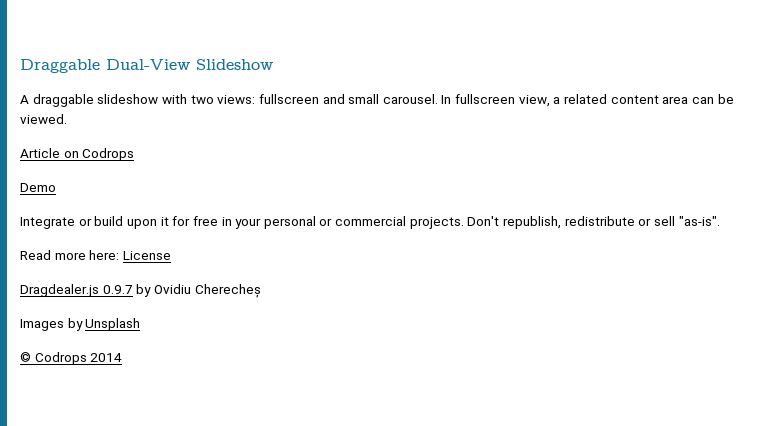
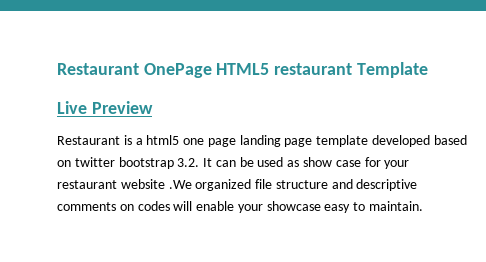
[20,59,273,73] [20,94,734,107] [20,114,67,124] [20,148,135,161] [20,183,56,192] [20,216,720,229] [20,250,171,260] [20,284,261,298] [20,318,141,331] [20,352,123,365] Draggable Dual-View Slideshow // A draggable slideshow with two views: fullscreen and small carousel. In fullscreen view, a related content area can be viewed. // Article on Codrops // Demo // Integrate or build upon it for free in your personal or commercial projects. Don't republish, redistribute or sell "as-is". // Read more here: License // Dragdealer.js 0.9.7 by Ovidiu Cherecheș // Images by Unsplash // © Codrops 2014 -> [57,62,428,78] [57,101,153,114] [57,135,467,147] [57,157,410,169] [57,179,418,191] [57,201,424,213] Restaurant OnePage HTML5 restaurant Template // Live Preview // Restaurant is a html5 one page landing page template developed based on twitter bootstrap 3.2. It can be used as show case for your restaurant website .We organized file structure and descriptive comments on codes will enable your showcase easy to maintain.

